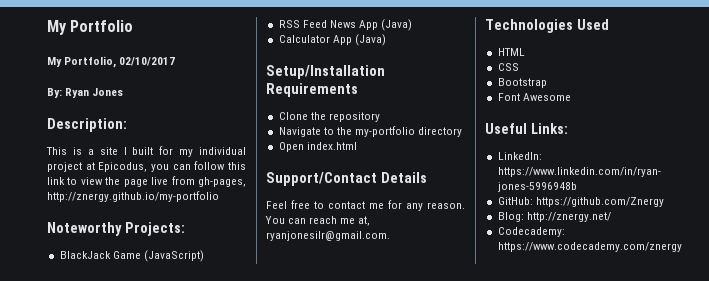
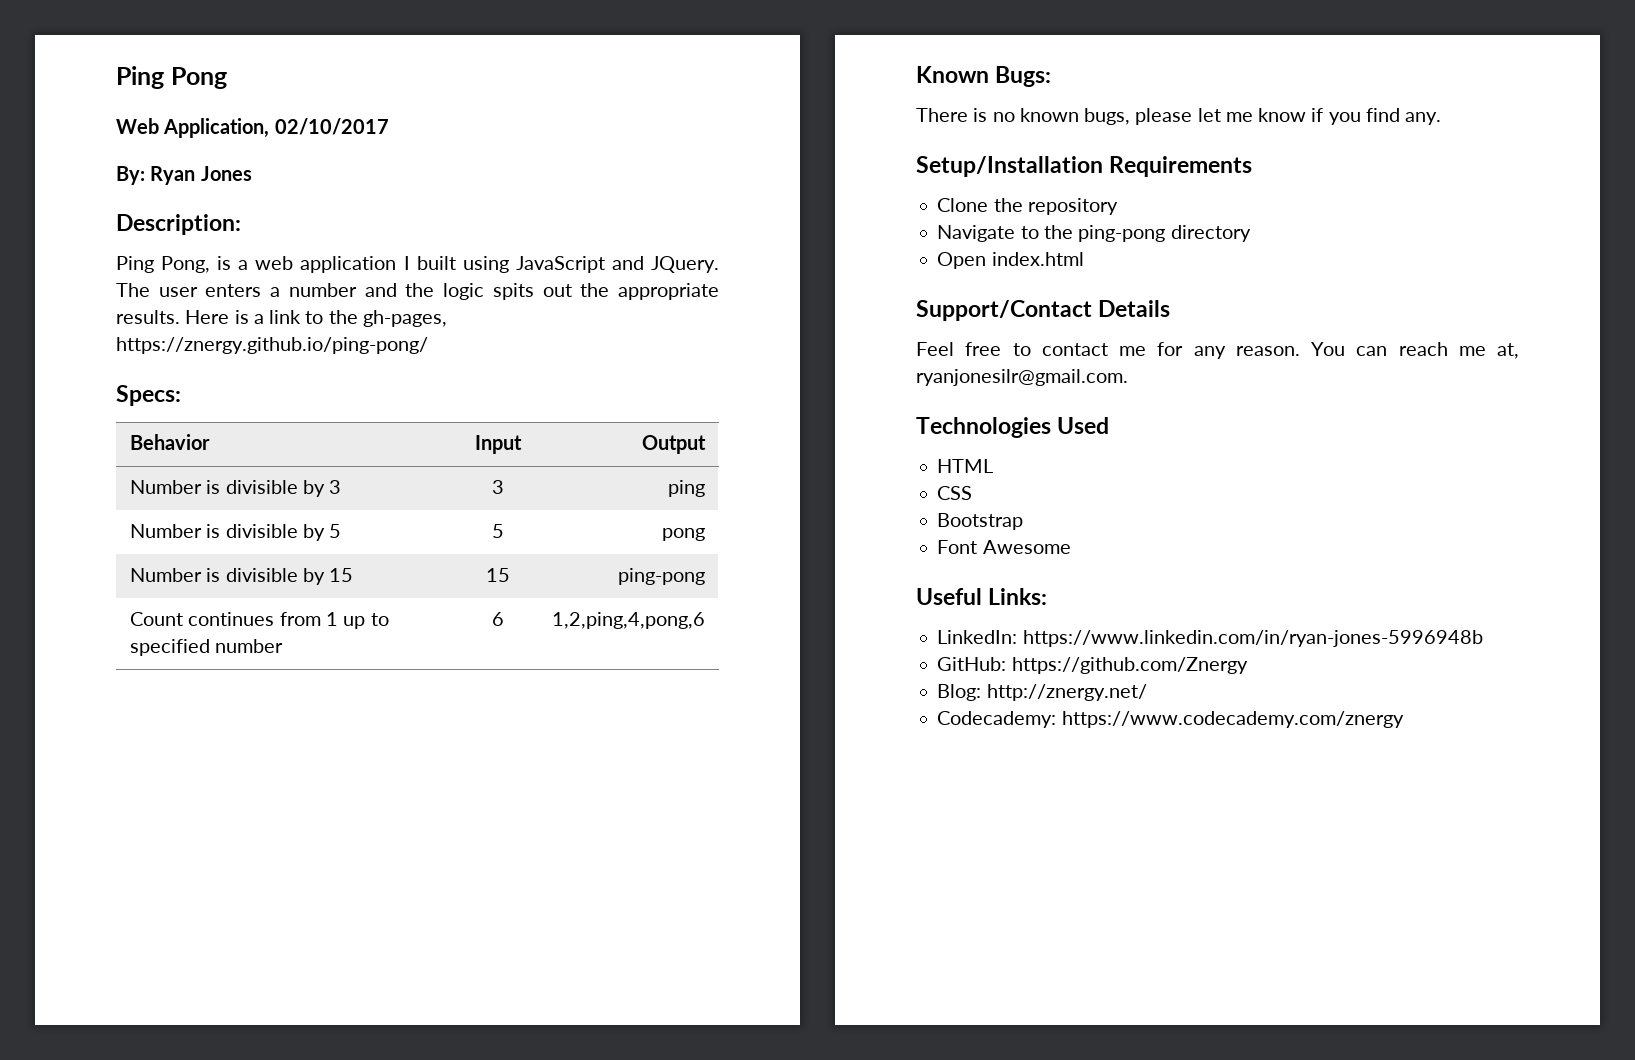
[47,20,134,35] [47,56,117,68] My Portfolio // My Portfolio, -> [116,66,227,89] [116,118,270,138] Ping Pong // Web Application,
[46,146,246,157] [47,161,246,172] [47,176,246,187] [47,191,219,202] [47,222,185,236] [59,250,204,262] [278,19,413,31] [278,34,386,46] This is a site I built for my individual project at Epicodus, you can follow this link to view the page live from gh-pages, http://znergy.github.io/my-portfolio // Noteworthy Projects: // BlackJack Game (JavaScript) // RSS Feed News App (Java) // Calculator App (Java) -> [116,256,720,273] [116,283,720,300] [116,310,447,327] [116,337,428,354] [116,385,181,406] [130,434,211,450] [475,435,522,454] [641,435,706,454] [130,480,342,497] [492,480,504,494] [667,480,705,497] [130,524,342,541] [492,524,504,538] [661,528,705,541] [130,568,354,585] [486,568,510,582] [617,568,705,585] [130,612,389,629] [130,639,284,656] [492,612,504,626] [551,612,705,629] [916,66,1052,87] [916,108,1442,125] Ping Pong, is a web application I built using JavaScript and JQuery. The user enters a number and the logic spits out the appropriate results. Here is a link to the gh-pages, https://znergy.github.io/ping-pong/ // Specs: // Behavior | Input | Output // Number is divisible by 3 | 3 | ping // Number is divisible by 5 | 5 | pong // Number is divisible by 15 | 15 | ping-pong // Count continues from 1 up to specified number | 6 | 1,2,ping,4,pong,6 // Known Bugs: // There is no known bugs, please let me know if you find any.
[354,126,415,137] my-portfolio -> [1078,225,1166,242] ping-pong

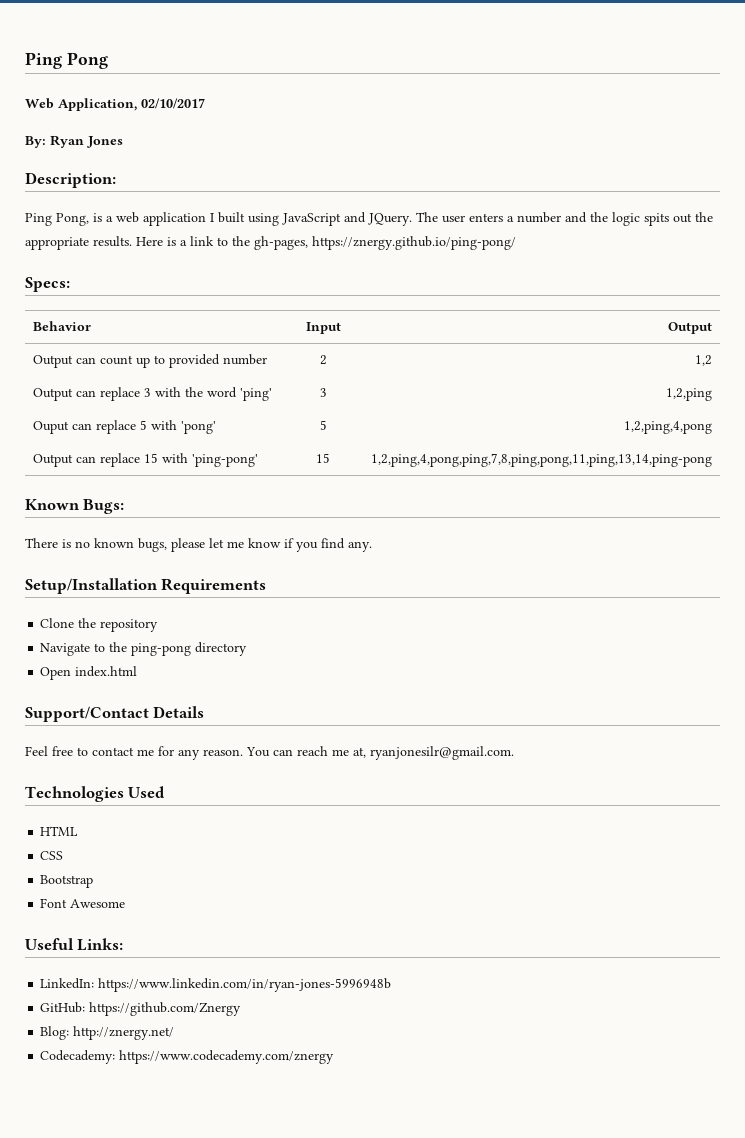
[130,480,342,497] [492,480,504,494] [667,480,705,497] [130,524,342,541] [492,524,504,538] [661,528,705,541] [130,568,354,585] [486,568,510,582] [617,568,705,585] [130,612,389,629] [130,639,284,656] [492,612,504,626] [551,612,705,629] Number is divisible by 3 | 3 | ping // Number is divisible by 5 | 5 | pong // Number is divisible by 15 | 15 | ping-pong // Count continues from 1 up to specified number | 6 | 1,2,ping,4,pong,6 -> [33,354,268,368] [319,355,327,365] [694,355,712,366] [33,387,273,401] [319,388,327,397] [665,388,712,401] [33,420,217,434] [319,420,327,430] [623,421,712,434] [33,453,259,467] [316,453,330,463] [370,453,712,467] Output can count up to provided number | 2 | 1,2 // Output can replace 3 with the word 'ping' | 3 | 1,2,ping // Ouput can replace 5 with 'pong' | 5 | 1,2,ping,4,pong // Output can replace 15 with 'ping-pong' | 15 | 1,2,ping,4,pong,ping,7,8,ping,pong,11,ping,13,14,ping-pong

